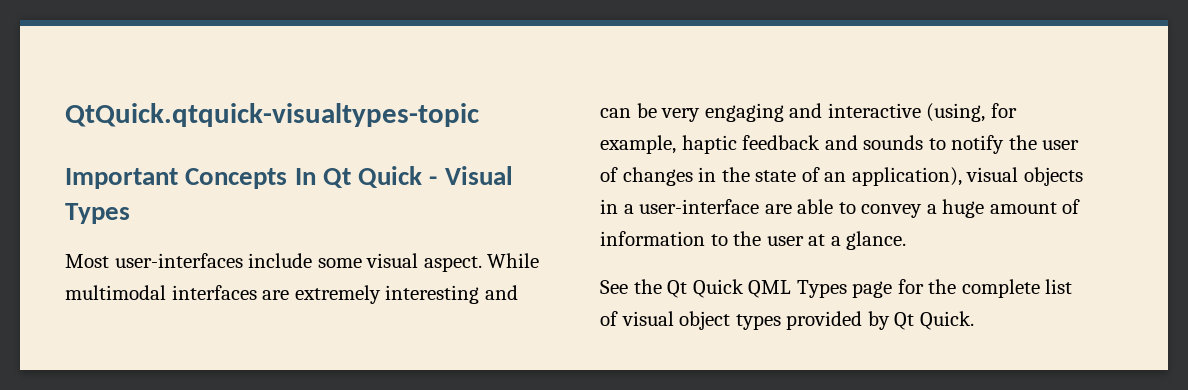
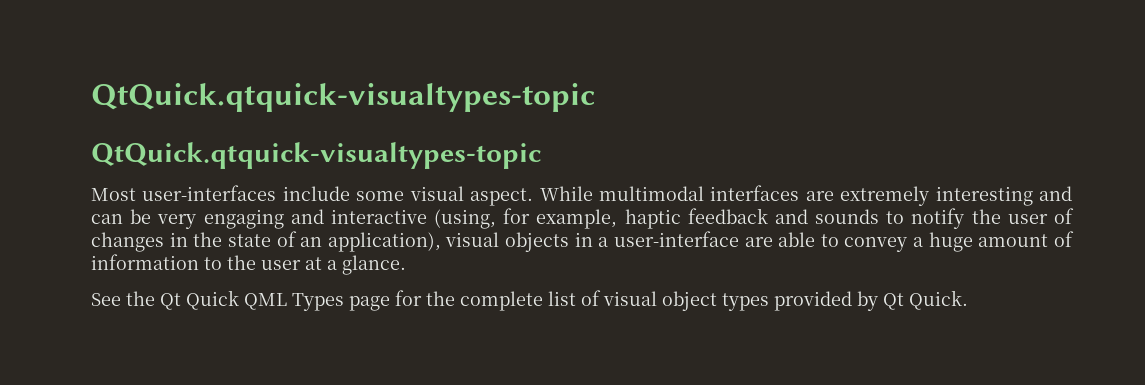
[65,103,479,127] [65,166,513,189] [65,203,130,224] QtQuick.qtquick-visualtypes-topic // Important Concepts In Qt Quick - Visual Types -> [91,83,595,112] [91,142,541,169] QtQuick.qtquick-visualtypes-topic // QtQuick.qtquick-visualtypes-topic

